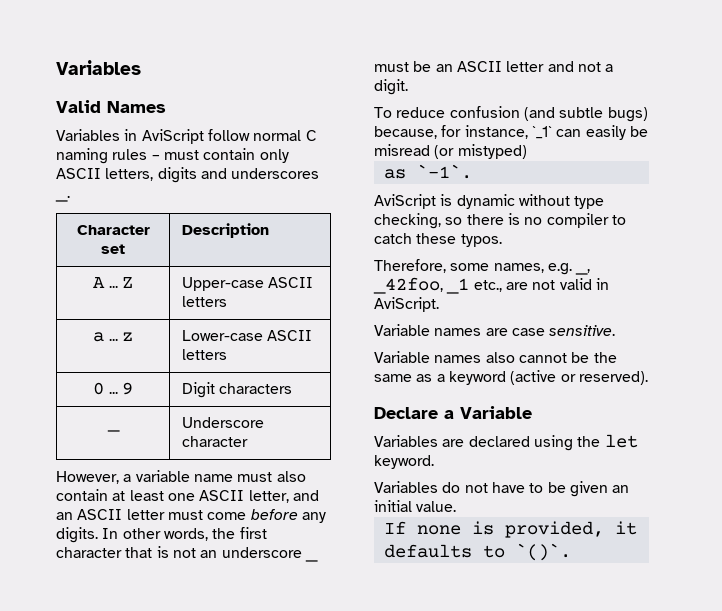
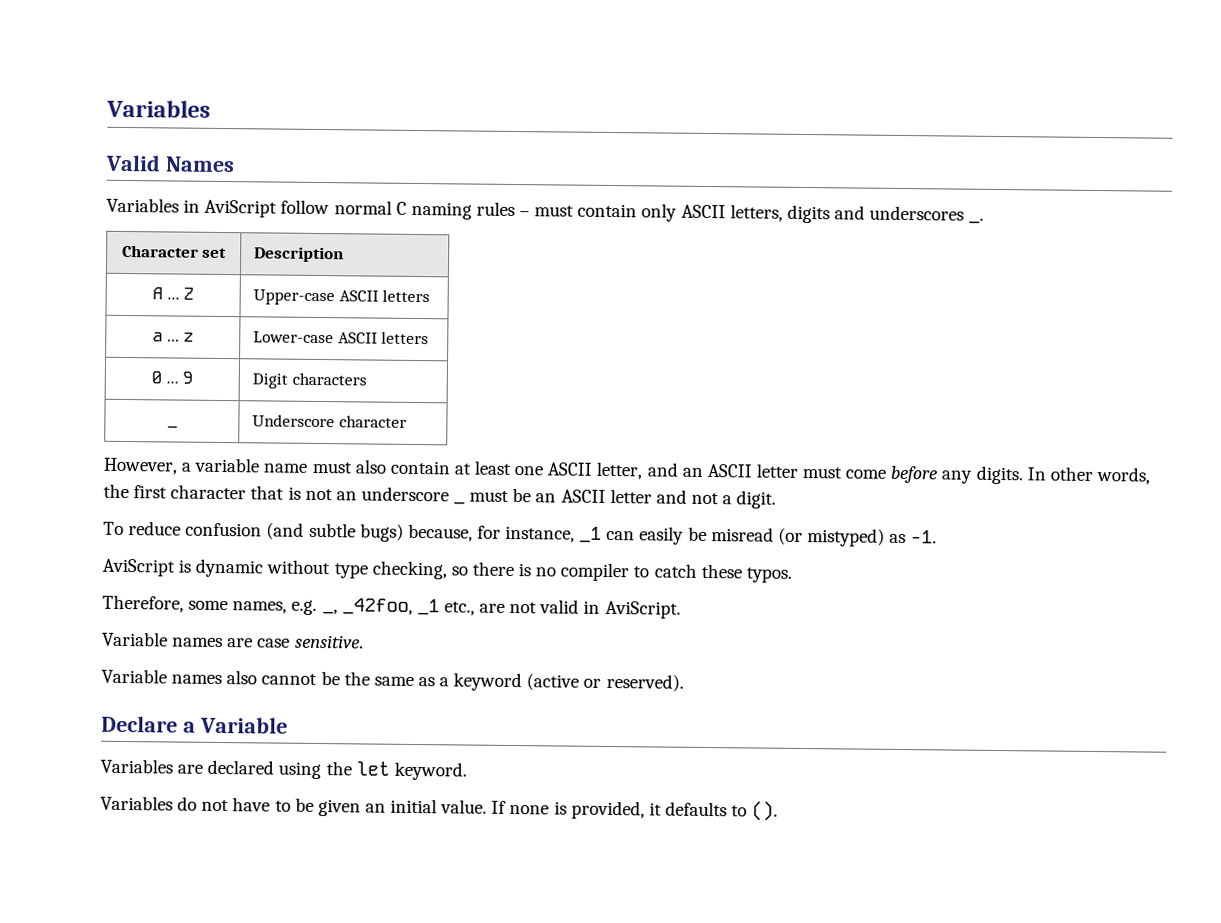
[531,126,552,139] `_1` -> [579,526,603,543] _1
[383,164,472,179] // as `-1`. -> [889,530,938,544] as -1.
(457, 506) // -> (488, 806) none
[515,543,571,561] `()`. -> [751,800,779,821] ().

